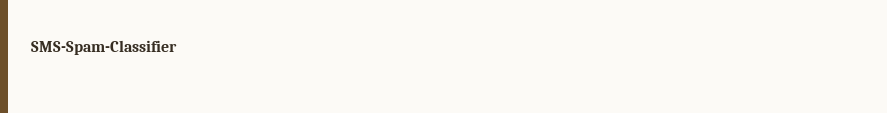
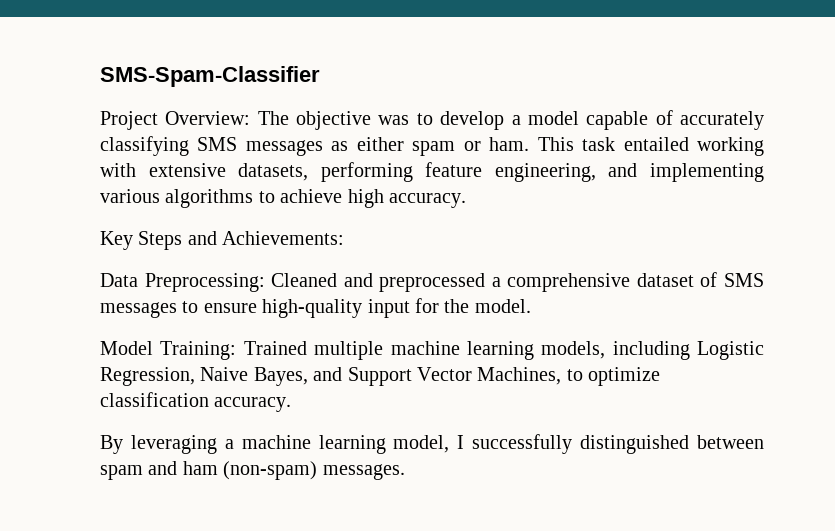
(177, 47) none -> [100,110,765,130] [100,136,764,156] [100,162,764,182] [100,189,466,208] [100,231,345,250] [100,272,764,292] [100,298,531,318] [100,341,764,360] [100,367,661,386] [100,392,292,412] [100,434,765,454] [100,461,405,480] // Project Overview: The objective was to develop a model capable of accurately classifying SMS messages as either spam or ham. This task entailed working with extensive datasets, performing feature engineering, and implementing various algorithms to achieve high accuracy. // Key Steps and Achievements: // Data Preprocessing: Cleaned and preprocessed a comprehensive dataset of SMS messages to ensure high-quality input for the model. // Model Training: Trained multiple machine learning models, including Logistic Regression, Naive Bayes, and Support Vector Machines, to optimize classification accuracy. // By leveraging a machine learning model, I successfully distinguished between spam and ham (non-spam) messages.

